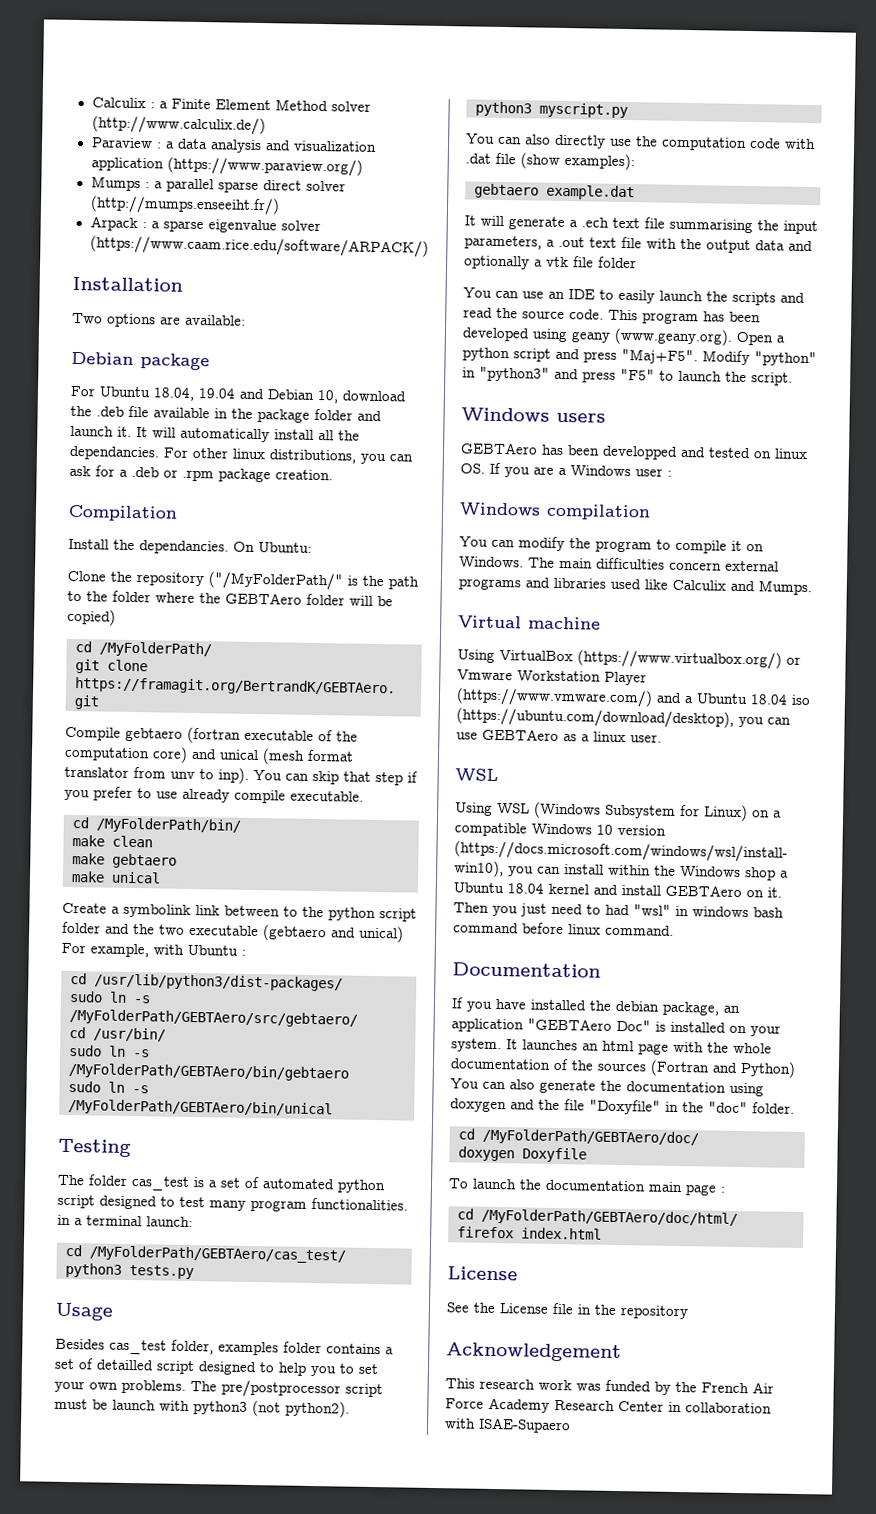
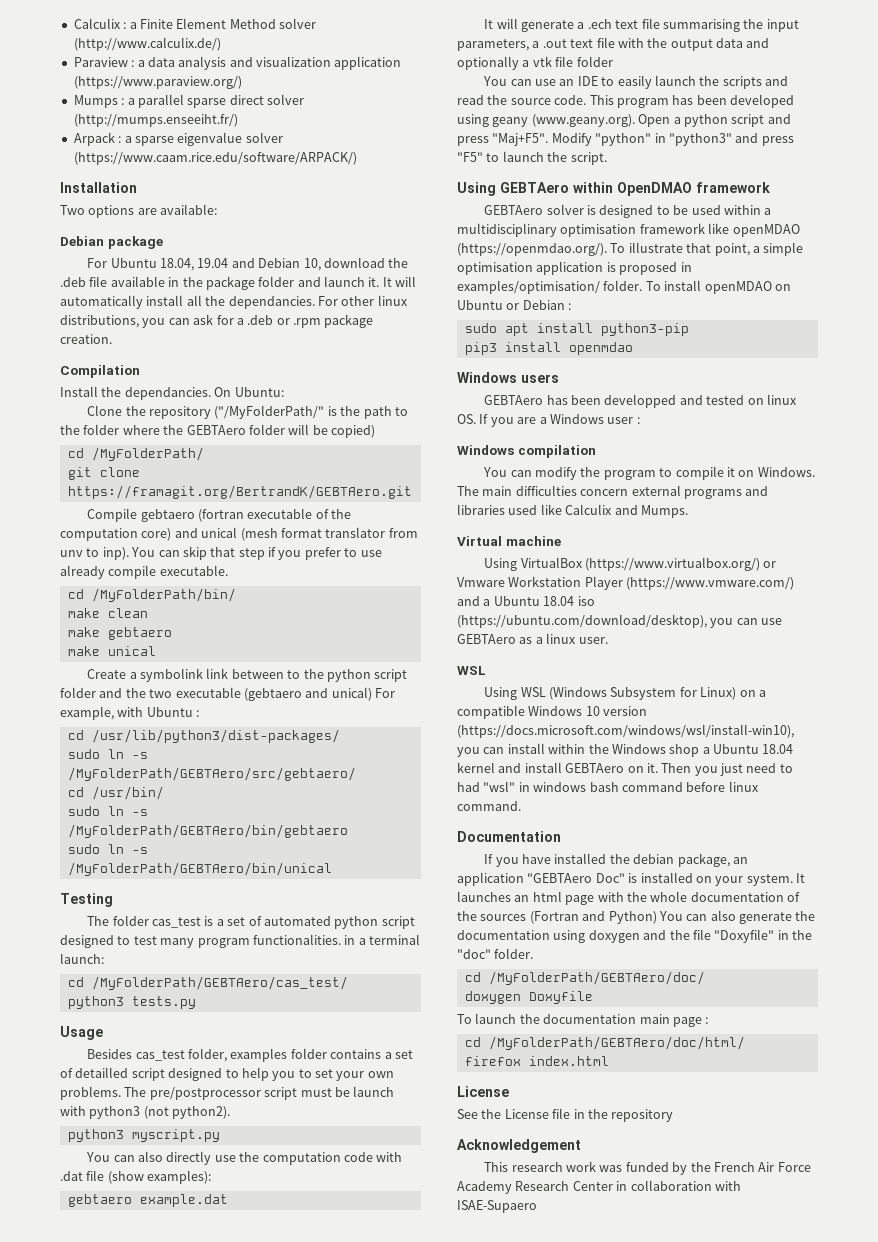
(793, 379) none -> [457,182,770,196] [484,204,772,218] [457,223,800,237] [457,242,804,256] [457,261,692,275] [457,280,791,294] [457,300,572,310] [464,323,689,336] [464,342,633,355] // Using GEBTAero within OpenDMAO framework // GEBTAero solver is designed to be used within a multidisciplinary optimisation framework like openMDAO (https://openmdao.org/). To illustrate that point, a simple optimisation application is proposed in examples/optimisation/ folder. To install openMDAO on Ubuntu or Debian : // sudo apt install python3-pip // pip3 install openmdao

